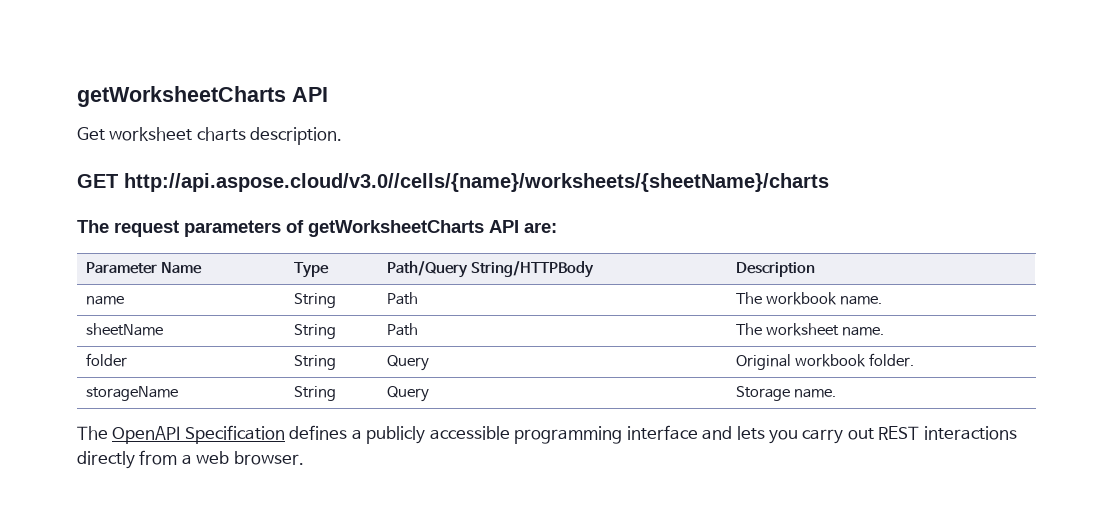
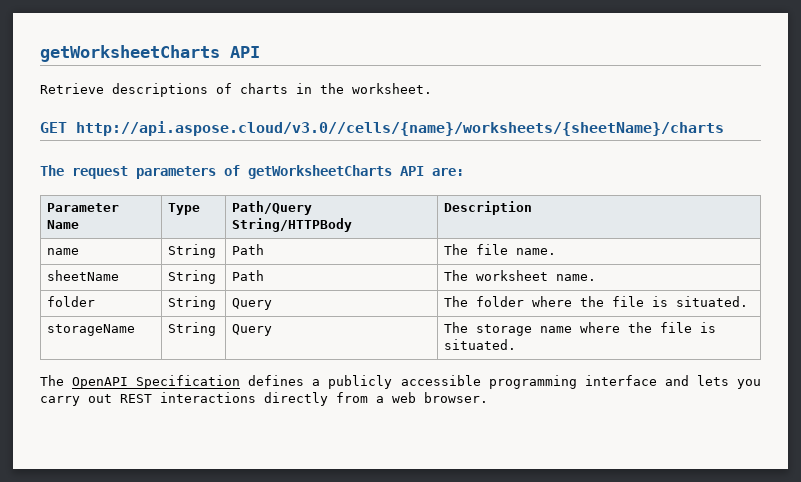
[77,127,343,145] Get worksheet charts description. -> [40,83,432,97] Retrieve descriptions of charts in the worksheet.
[765,292,837,305] workbook -> [476,244,509,255] file
[735,353,914,370] [85,386,178,401] [293,386,336,401] [386,386,429,402] [735,386,836,401] Original workbook folder. // storageName | String | Query | Storage name. -> [444,296,749,307] [47,324,136,336] [168,322,217,336] [232,324,273,336] [444,322,717,336] [444,339,517,350] The folder where the file is situated. // storageName | String | Query | The storage name where the file is situated.

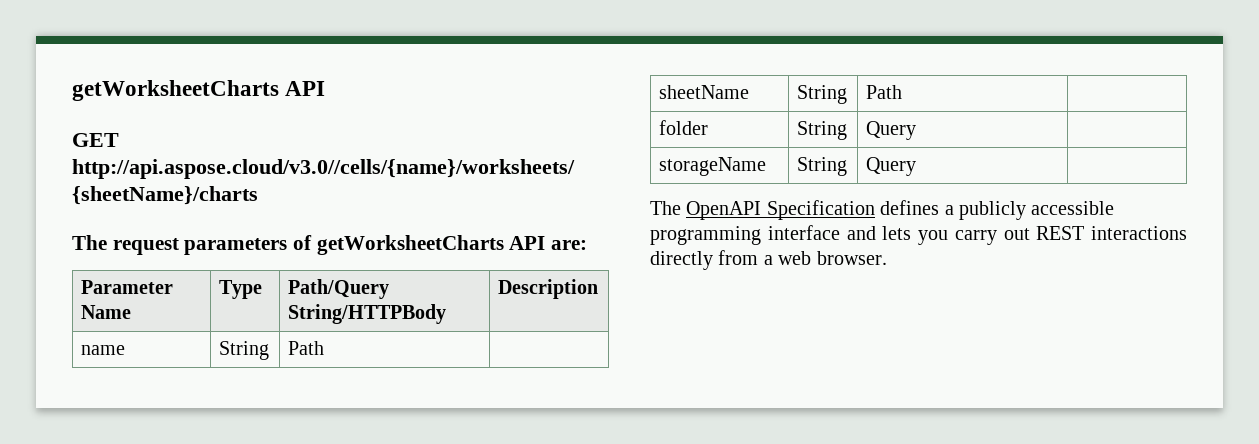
[40,45,260,62] [40,83,432,97] getWorksheetCharts API // Retrieve descriptions of charts in the worksheet. -> [72,80,326,101] getWorksheetCharts API
[444,244,557,255] The file name. -> (324, 348) none
[444,270,597,281] The worksheet name. -> (902, 92) none
[444,296,749,307] [47,324,136,336] [168,322,217,336] [232,324,273,336] [444,322,717,336] [444,339,517,350] The folder where the file is situated. // storageName | String | Query | The storage name where the file is situated. -> [658,157,766,176] [796,157,847,176] [865,157,916,176] // storageName | String | Query |

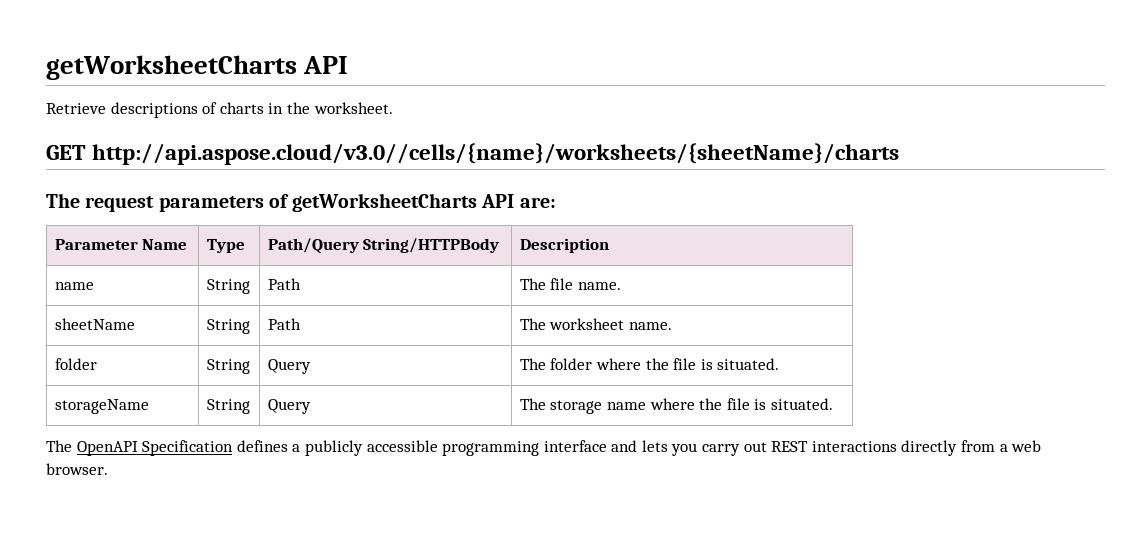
[72,80,326,101] getWorksheetCharts API -> [46,55,349,80] [46,102,393,118] getWorksheetCharts API // Retrieve descriptions of charts in the worksheet.
(324, 348) none -> [519,278,621,290] The file name.
(902, 92) none -> [519,318,672,330] The worksheet name.
[658,157,766,176] [796,157,847,176] [865,157,916,176] // storageName | String | Query | -> [519,358,780,370] [54,399,149,414] [206,399,250,414] [267,399,311,414] [519,398,833,414] The folder where the file is situated. // storageName | String | Query | The storage name where the file is situated.

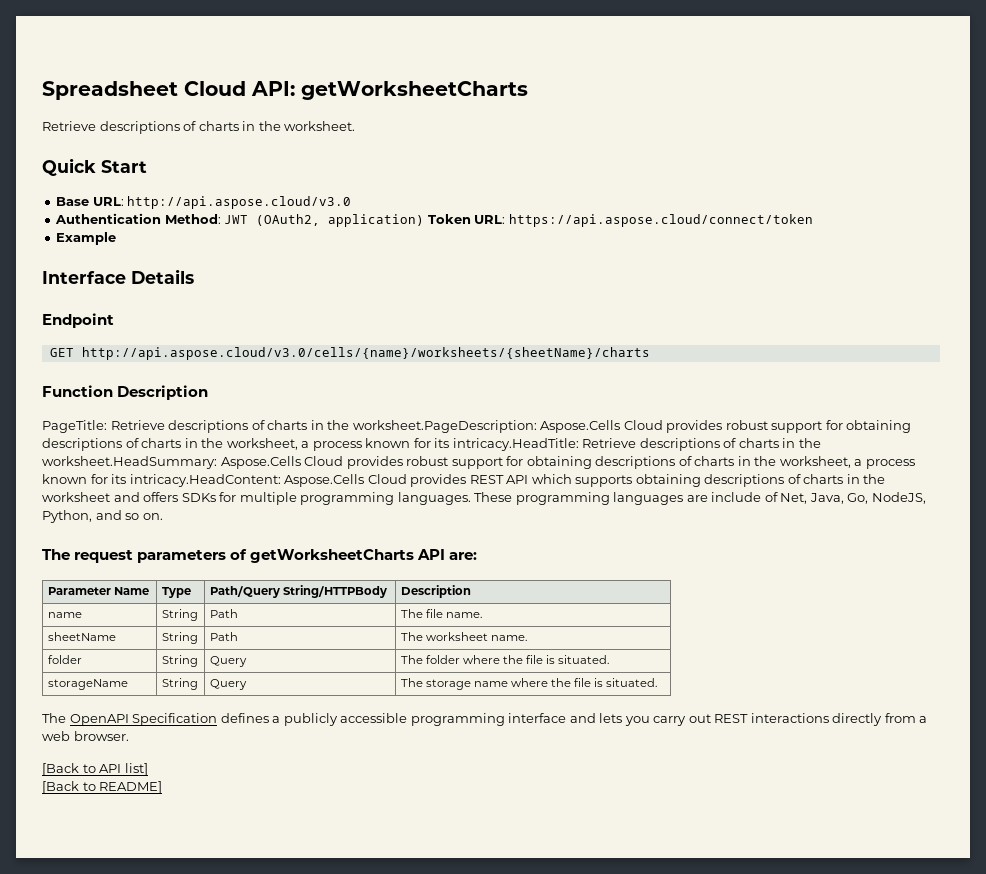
[46,55,349,80] getWorksheetCharts API -> [42,81,528,100] Spreadsheet Cloud API: getWorksheetCharts
[46,143,900,165] GET http://api.aspose.cloud/v3.0//cells/{name}/worksheets/{sheetName}/charts -> [42,158,147,176] [56,196,352,209] [55,213,813,227] [56,232,117,245] [42,269,194,284] [42,313,114,328] [49,347,650,360] [42,385,209,400] [42,420,912,433] [42,438,821,451] [42,456,915,469] [42,474,886,487] [42,492,926,505] [42,510,163,523] Quick Start // Base URL: http://api.aspose.cloud/v3.0 // Authentication Method: JWT (OAuth2, application) Token URL: https://api.aspose.cloud/connect/token // Example // Interface Details // Endpoint // GET http://api.aspose.cloud/v3.0/cells/{name}/worksheets/{sheetName}/charts // Function Description // PageTitle: Retrieve descriptions of charts in the worksheet.PageDescription: Aspose.Cells Cloud provides robust support for obtaining descriptions of charts in the worksheet, a process known for its intricacy.HeadTitle: Retrieve descriptions of charts in the worksheet.HeadSummary: Aspose.Cells Cloud provides robust support for obtaining descriptions of charts in the worksheet, a process known for its intricacy.HeadContent: Aspose.Cells Cloud provides REST API which supports obtaining descriptions of charts in the worksheet and offers SDKs for multiple programming languages. These programming languages are include of Net, Java, Go, NodeJS, Python, and so on.
(108, 469) none -> [42,763,148,776] [42,781,163,794] // [Back to API list] // [Back to README]

